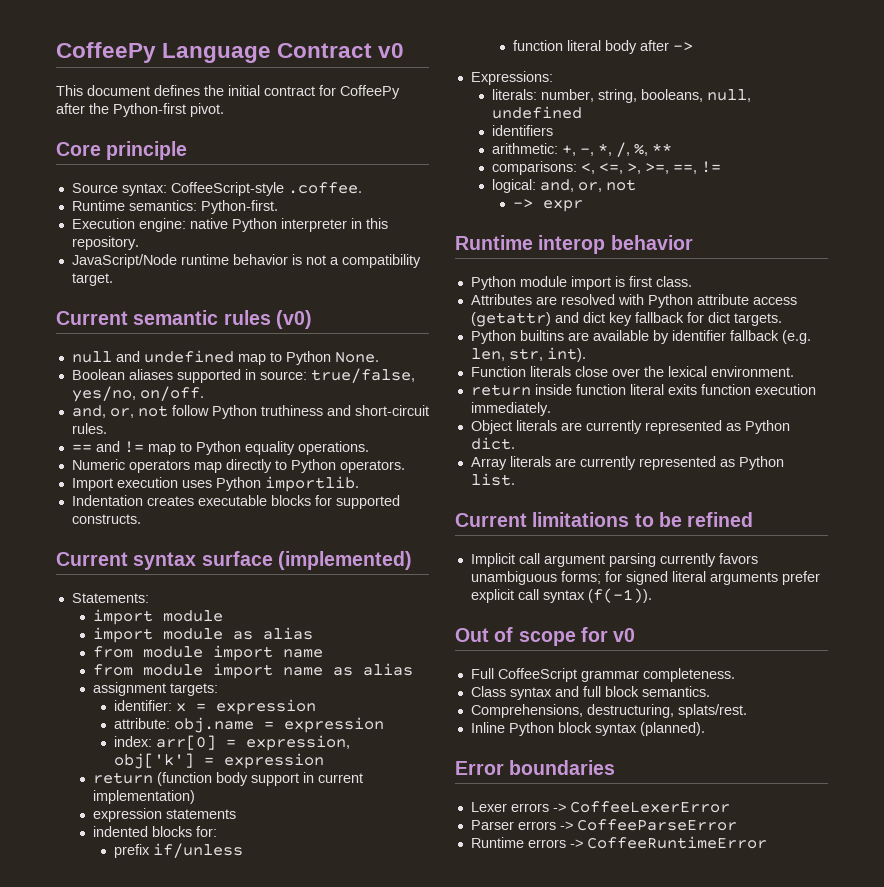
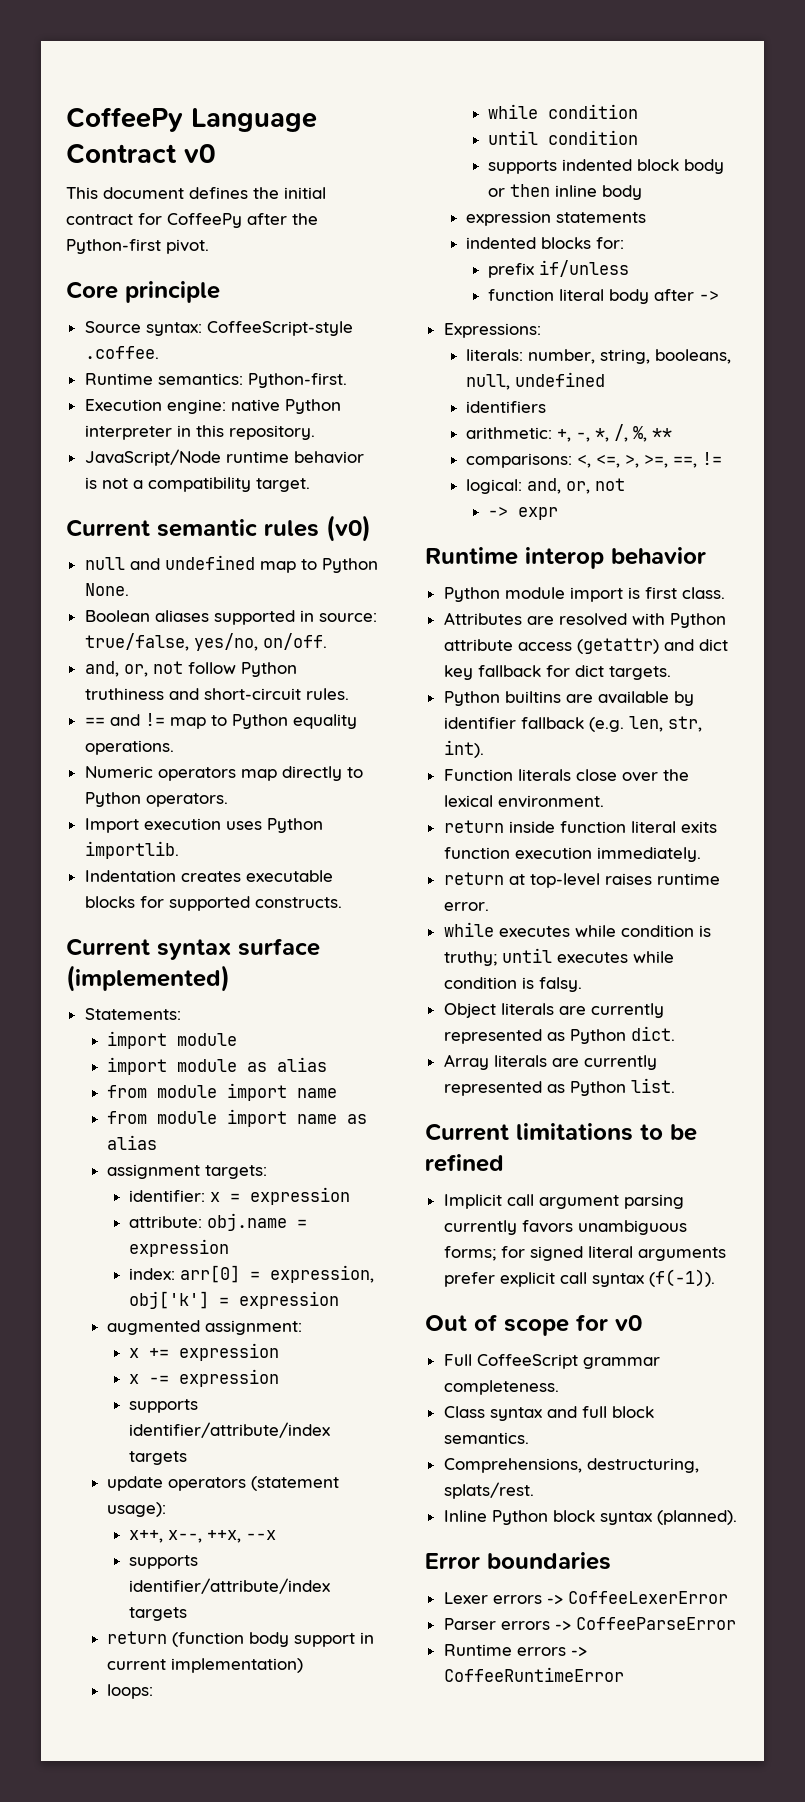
(324, 761) none -> [106,1320,302,1335] [128,1343,279,1361] [128,1369,279,1387] [128,1399,198,1413] [128,1422,330,1438] [128,1451,187,1465] [106,1476,339,1491] [106,1502,166,1517] [128,1530,276,1543] [128,1555,198,1569] [128,1578,330,1594] [128,1607,187,1621] // augmented assignment: // x += expression // x -= expression // supports identifier/attribute/index targets // update operators (statement usage): // x++, x--, ++x, --x // supports identifier/attribute/index targets
(195, 797) none -> [106,1684,153,1699] [487,104,638,119] [487,130,638,145] [487,159,724,174] [487,184,642,200] // loops: // while condition // until condition // supports indented block body or then inline body
(551, 409) none -> [443,872,720,888] [443,902,489,911] [443,922,711,937] [443,948,674,966] [443,977,582,992] // return at top-level raises runtime error. // while executes while condition is truthy; until executes while condition is falsy.

